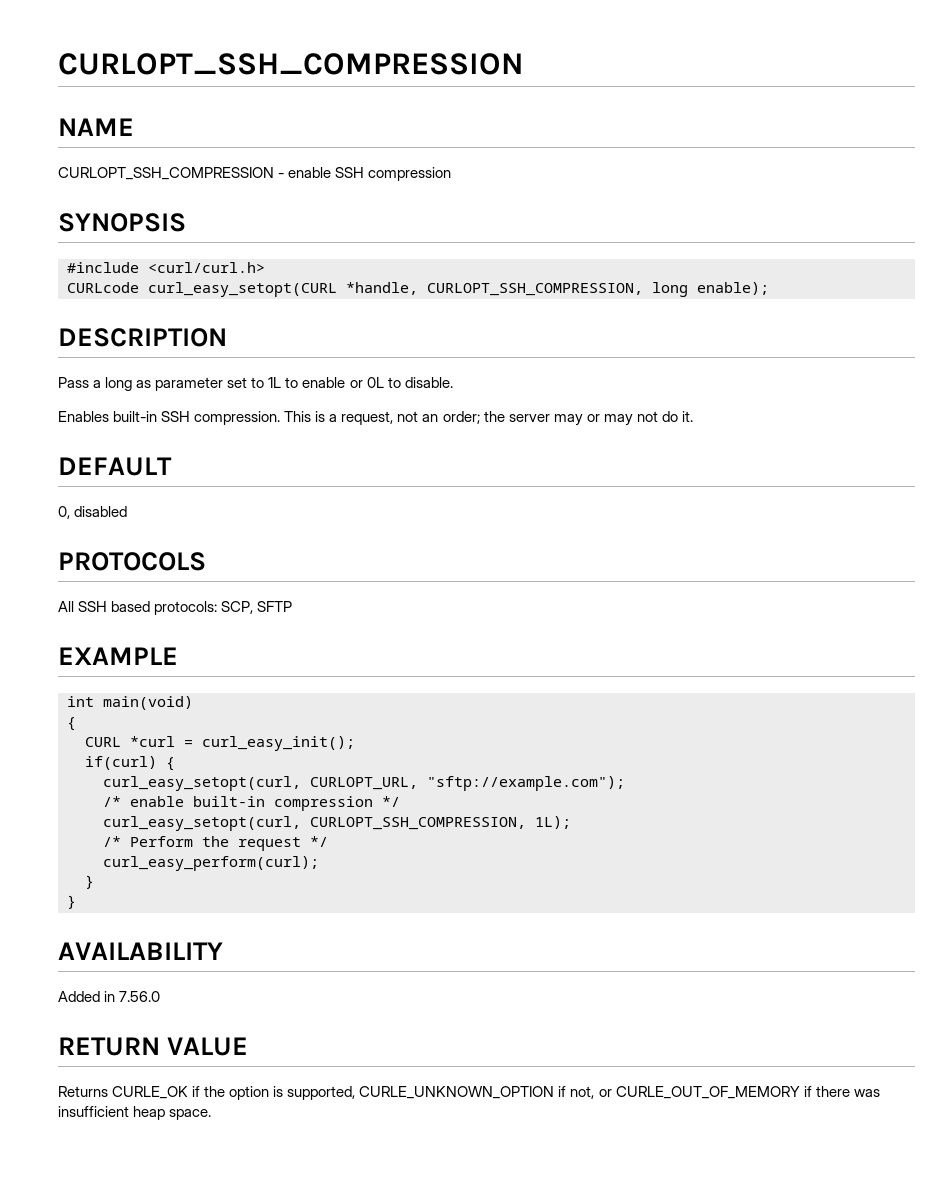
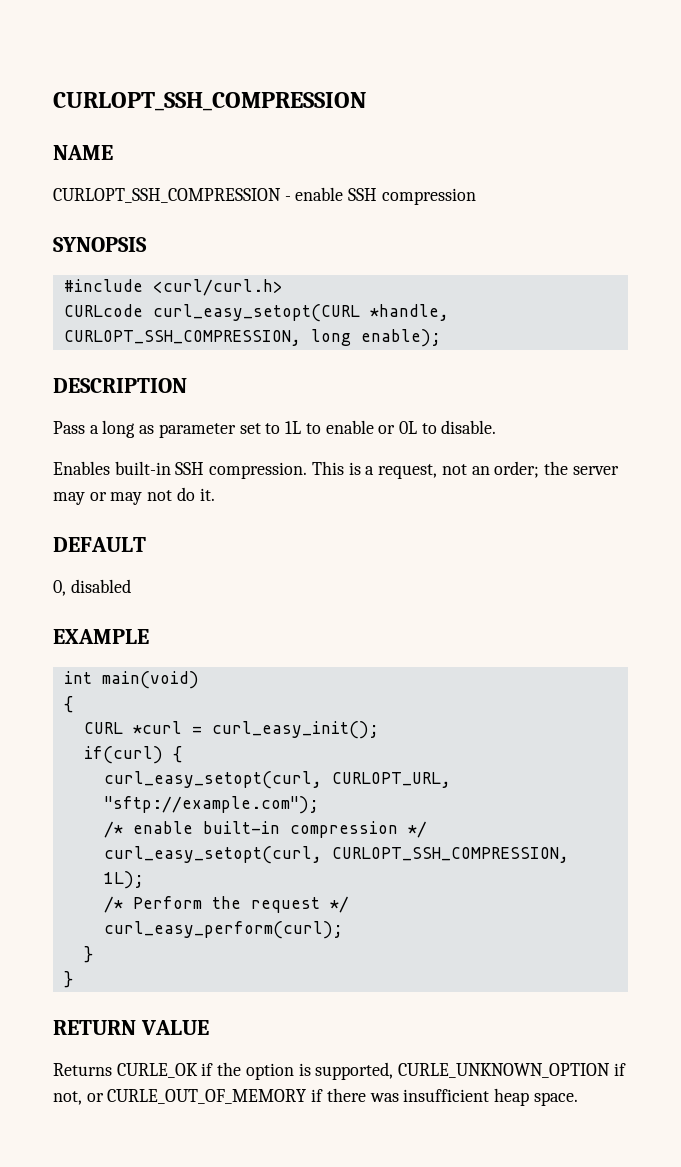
[58,552,206,571] [58,601,293,615] // PROTOCOLS // All SSH based protocols: SCP, SFTP -> (131, 586) none
[58,942,223,960] [58,991,161,1002] // AVAILABILITY // Added in 7.56.0 -> (73, 979) none

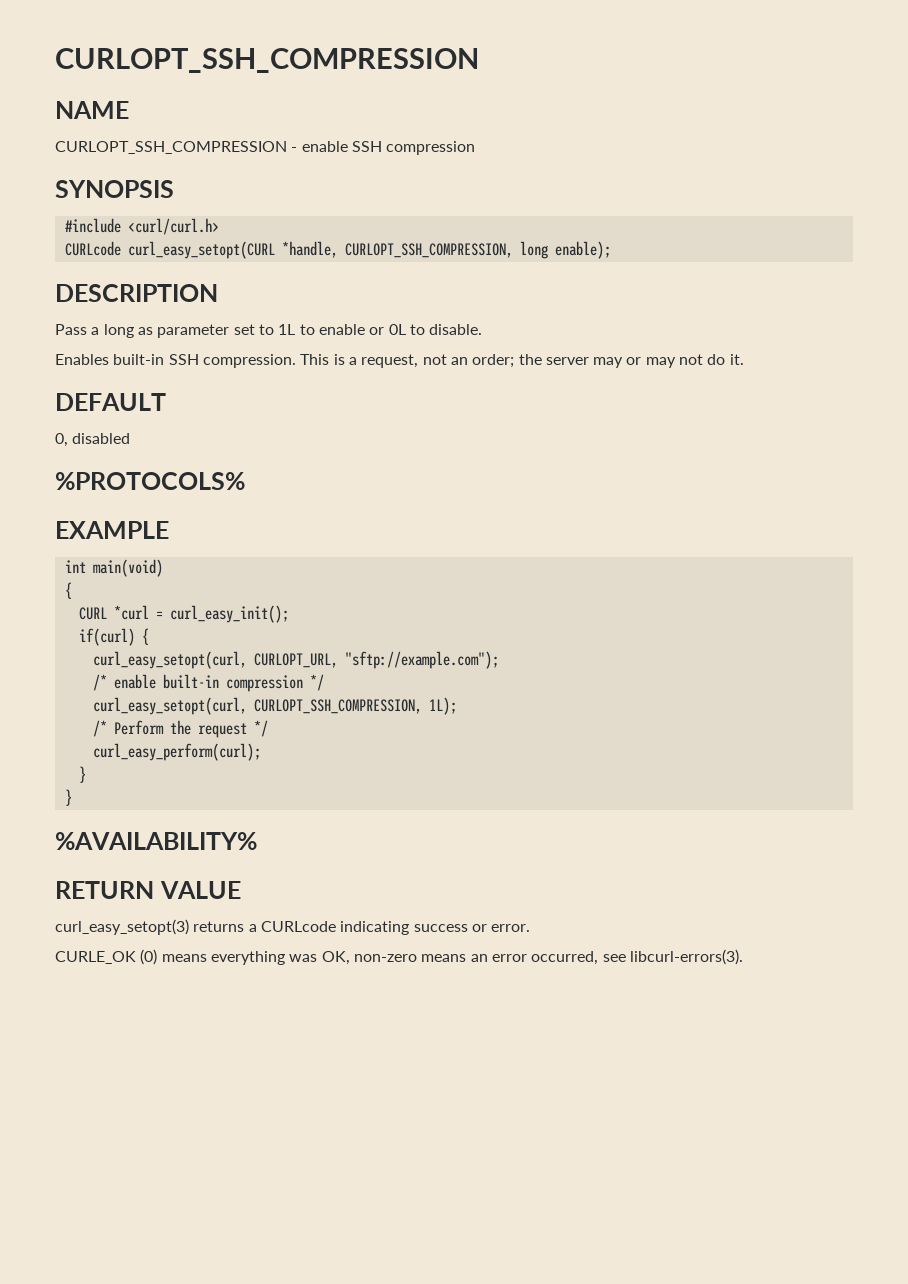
(131, 586) none -> [55,472,245,490] // %PROTOCOLS%
(73, 979) none -> [55,832,257,850] // %AVAILABILITY%
[53,1062,626,1080] [53,1088,578,1106] Returns CURLE_OK if the option is supported, CURLE_UNKNOWN_OPTION if not, or CURLE_OUT_OF_MEMORY if there was insufficient heap space. -> [55,919,531,935] [55,949,743,965] curl_easy_setopt(3) returns a CURLcode indicating success or error. // CURLE_OK (0) means everything was OK, non-zero means an error occurred, see libcurl-errors(3).

